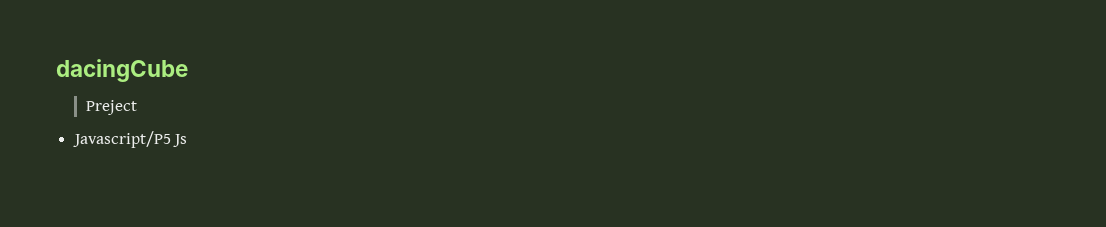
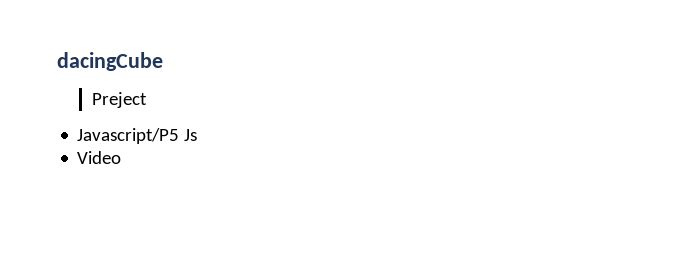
(188, 140) none -> [77,151,122,164] // Video

